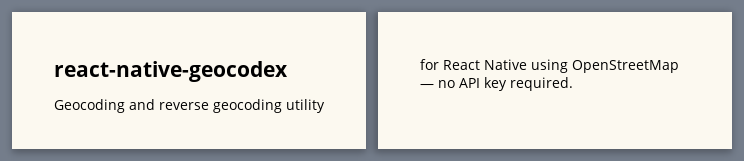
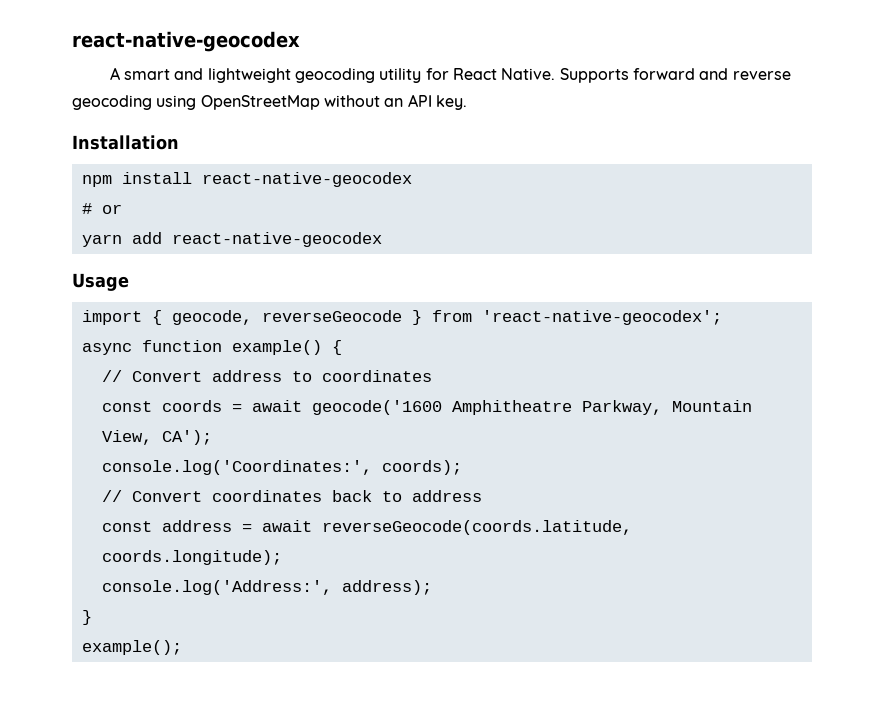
[54,61,288,82] [54,99,325,113] [420,59,679,73] [420,77,573,91] react-native-geocodex // Geocoding and reverse geocoding utility for React Native using OpenStreetMap — no API key required. -> [72,31,300,52] [109,67,791,83] [72,94,467,110] [72,135,179,150] [81,172,412,187] [81,203,122,214] [81,232,382,247] [72,273,129,291] [81,310,722,325] [81,340,342,355] [101,370,432,382] [101,400,752,415] [101,430,212,445] [101,460,462,475] [101,490,482,502] [101,520,632,535] [101,550,282,565] [101,580,432,595] [81,610,92,625] [81,640,182,655] react-native-geocodex // A smart and lightweight geocoding utility for React Native. Supports forward and reverse geocoding using OpenStreetMap without an API key. // Installation // npm install react-native-geocodex // # or // yarn add react-native-geocodex // Usage // import { geocode, reverseGeocode } from 'react-native-geocodex'; // async function example() { // // Convert address to coordinates // const coords = await geocode('1600 Amphitheatre Parkway, Mountain View, CA'); // console.log('Coordinates:', coords); // // Convert coordinates back to address // const address = await reverseGeocode(coords.latitude, coords.longitude); // console.log('Address:', address); // } // example();

